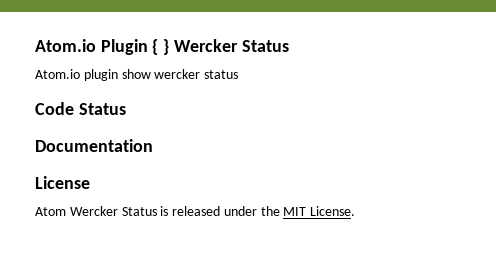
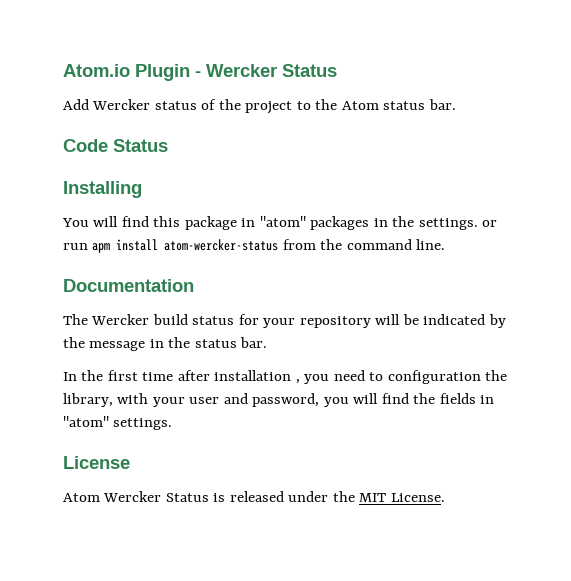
[152,39,170,55] { } -> [195,71,201,77] -
[35,69,239,81] [35,102,126,115] [35,139,153,152] Atom.io plugin show wercker status // Code Status // Documentation -> [63,99,456,114] [63,139,168,152] [63,181,142,198] [62,216,498,230] [63,239,446,253] [63,279,194,292] [63,314,506,328] [63,337,268,351] [63,370,508,384] [63,393,495,407] [63,416,173,430] Add Wercker status of the project to the Atom status bar. // Code Status // Installing // You will find this package in "atom" packages in the settings. or run apm install atom-wercker-status from the command line. // Documentation // The Wercker build status for your repository will be indicated by the message in the status bar. // In the first time after installation , you need to configuration the library, with your user and password, you will find the fields in "atom" settings.

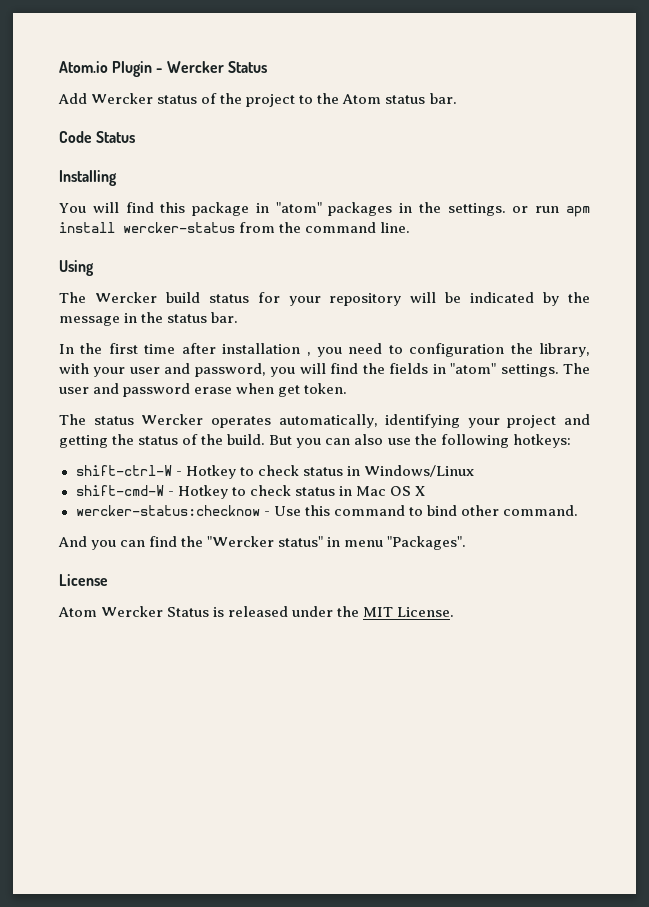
[164,239,279,251] atom-wercker-status -> [123,222,235,233] wercker-status
[63,279,194,292] Documentation -> [59,260,94,276] Using
(173, 424) none -> [563,363,590,374] [59,383,348,397] [59,414,590,428] [59,434,571,448] [75,465,474,479] [75,485,425,499] [75,505,578,516] [58,536,467,550] The user and password erase when get token. // The status Wercker operates automatically, identifying your project and getting the status of the build. But you can also use the following hotkeys: // shift-ctrl-W - Hotkey to check status in Windows/Linux // shift-cmd-W - Hotkey to check status in Mac OS X // wercker-status:checknow - Use this command to bind other command. // And you can find the "Wercker status" in menu "Packages".

